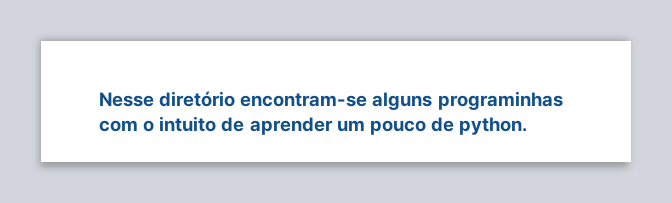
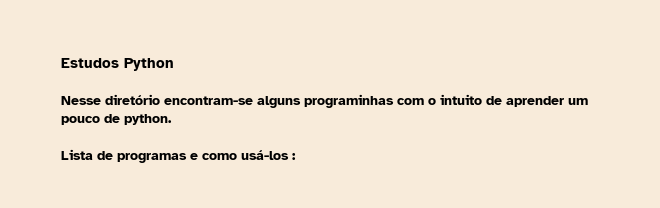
(99, 99) none -> [61,58,174,71] Estudos Python //
(528, 126) none -> [61,149,296,163] // Lista de programas e como usá-los :

